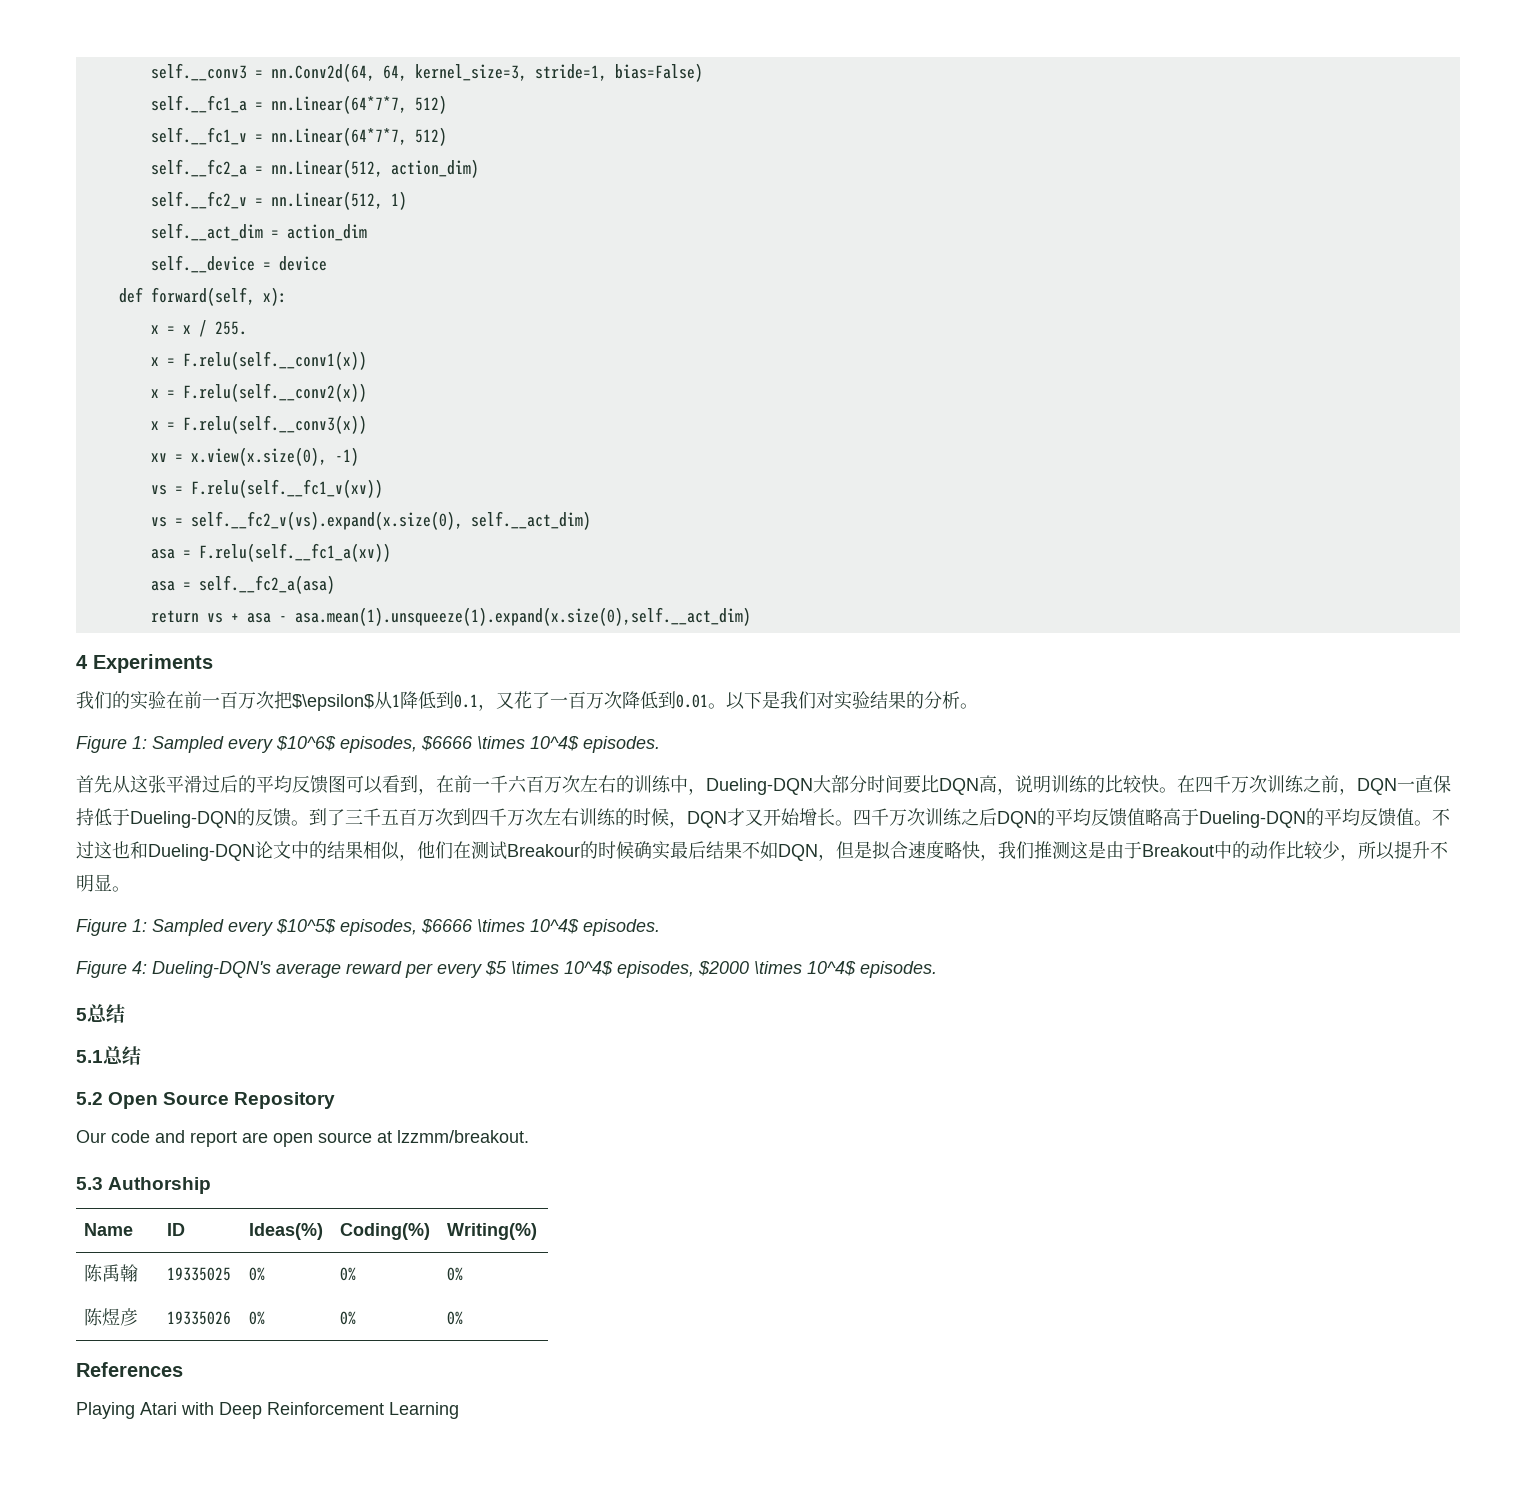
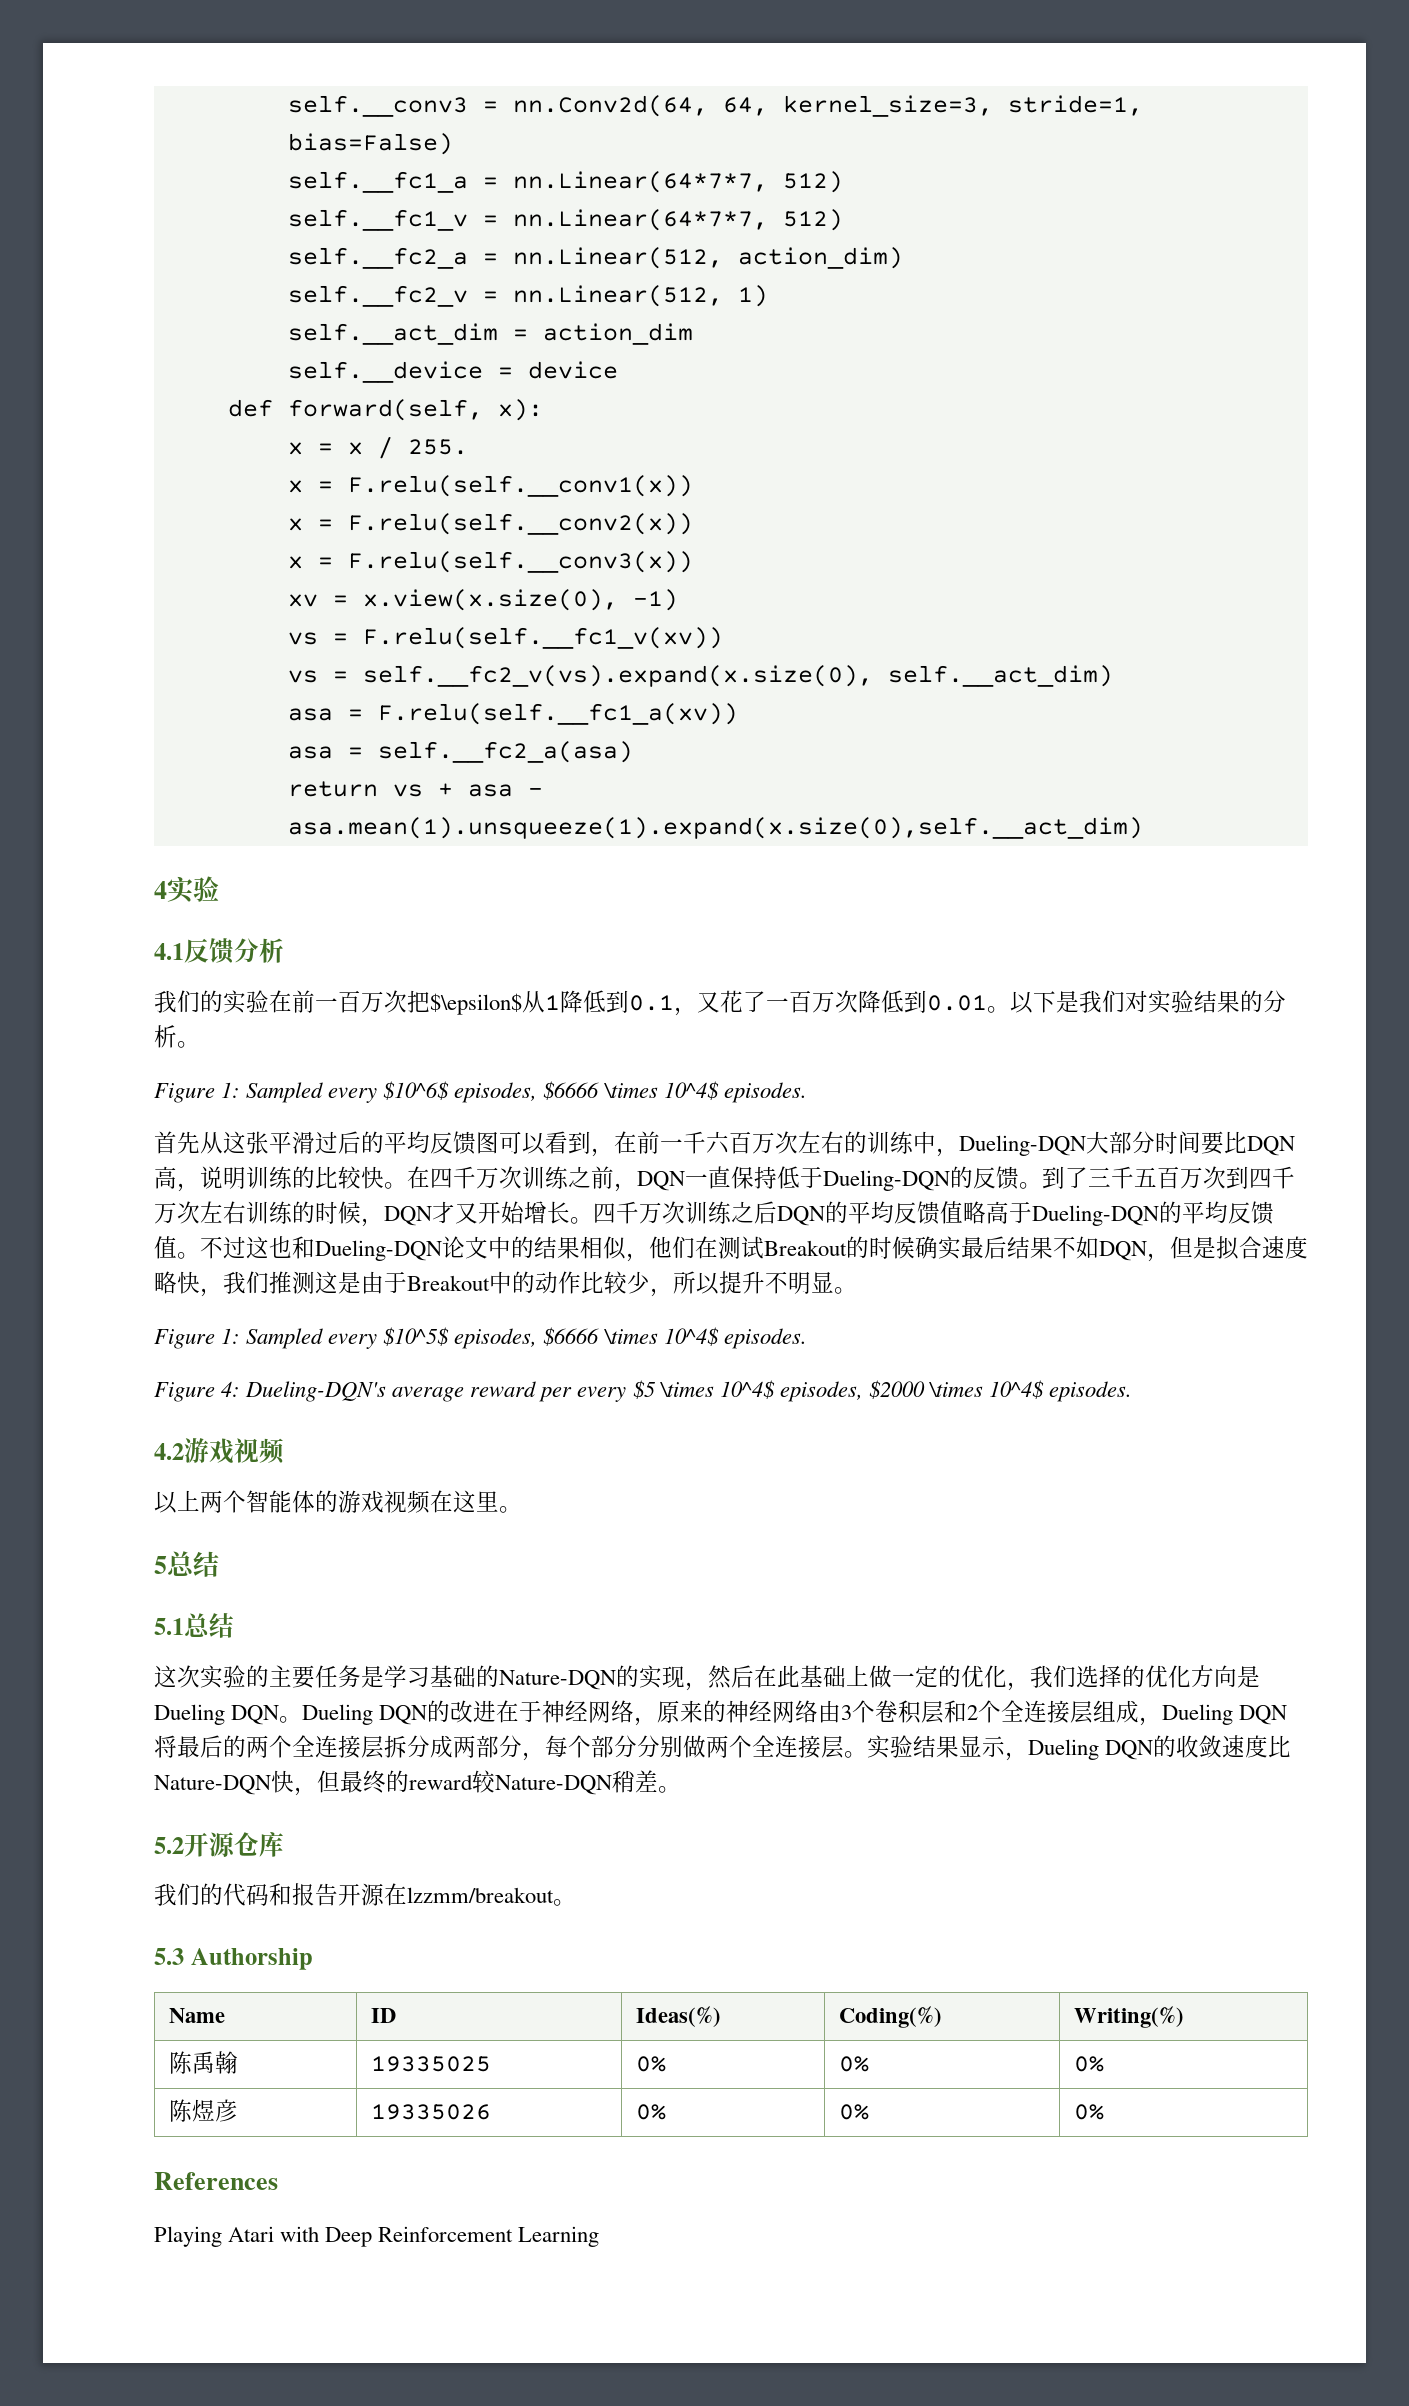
[93,654,213,673] Experiments -> [167,876,219,903] [154,938,284,964] 实验 // 4.1反馈分析
[507,844,580,857] Breakour -> [764,1240,847,1256] Breakout
[76,1004,125,1023] [76,1046,141,1065] [76,1092,336,1109] [76,1130,529,1147] 5总结 // 5.1总结 // 5.2 Open Source Repository // Our code and report are open source at lzzmm/breakout. -> [154,1438,285,1464] [154,1490,522,1514] [154,1551,219,1577] [154,1613,234,1638] [154,1665,1260,1691] [154,1700,1288,1726] [154,1735,1292,1761] [154,1770,681,1796] [154,1831,284,1857] [154,1883,576,1906] 4.2游戏视频 // 以上两个智能体的游戏视频在这里。 // 5总结 // 5.1总结 // 这次实验的主要任务是学习基础的Nature-DQN的实现，然后在此基础上做一定的优化，我们选择的优化方向是Dueling DQN。Dueling DQN的改进在于神经网络，原来的神经网络由3个卷积层和2个全连接层组成，Dueling DQN将最后的两个全连接层拆分成两部分，每个部分分别做两个全连接层。实验结果显示，Dueling DQN的收敛速度比Nature-DQN快，但最终的reward较Nature-DQN稍差。 // 5.2开源仓库 // 我们的代码和报告开源在lzzmm/breakout。

